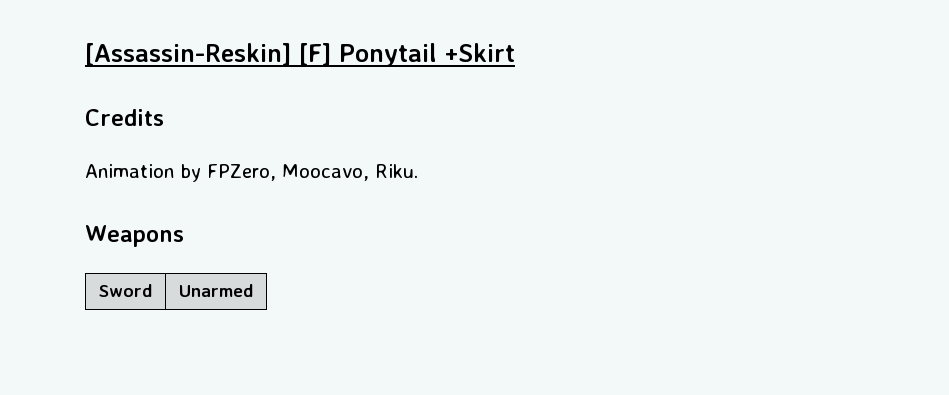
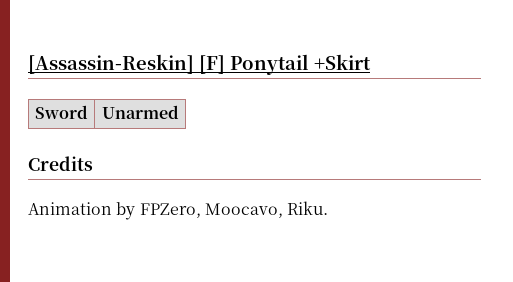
(515, 52) none -> [35,105,88,119] [101,105,179,119] // Sword | Unarmed
[85,225,184,247] [99,284,152,297] [179,284,253,297] // Weapons // Sword | Unarmed -> (329, 208) none

